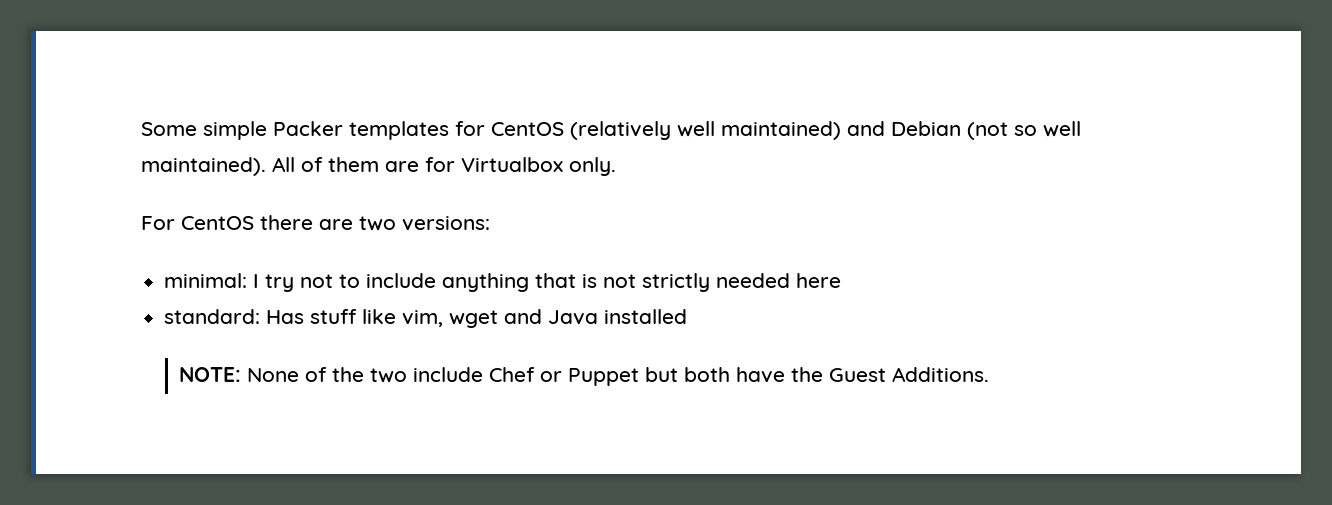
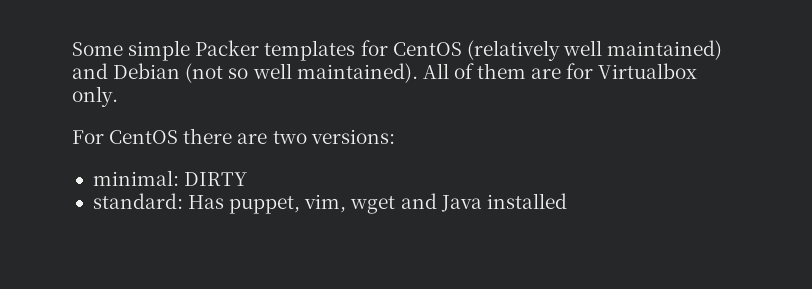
[253,273,842,292] I try not to include anything that is not strictly needed here -> [184,172,248,186] DIRTY
[310,309,397,324] stuff like -> [229,196,301,214] puppet,
[179,367,990,386] // NOTE: None of the two include Chef or Puppet but both have the Guest Additions. -> (567, 201) none

